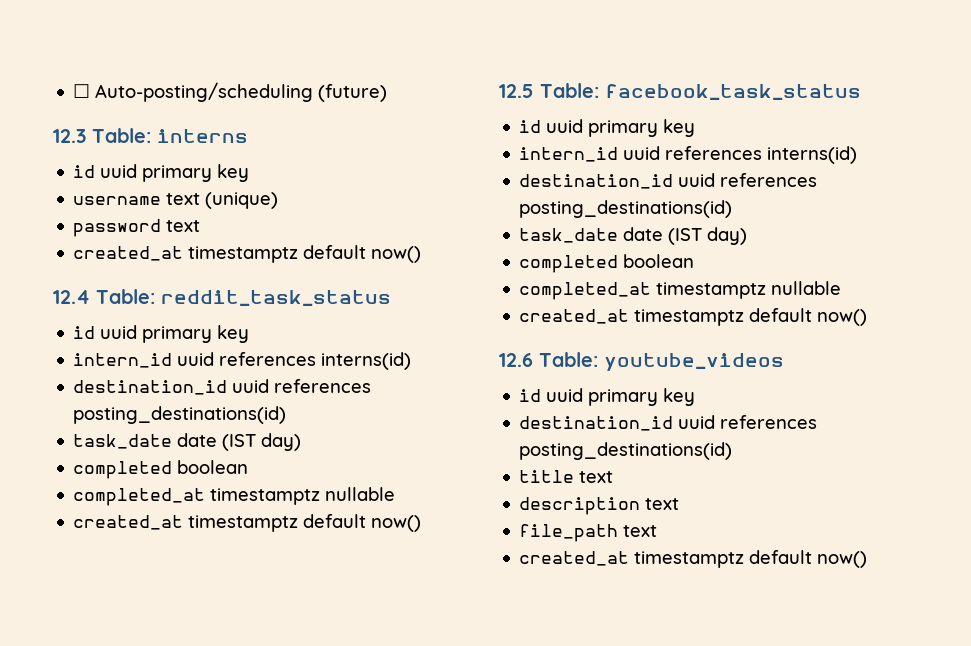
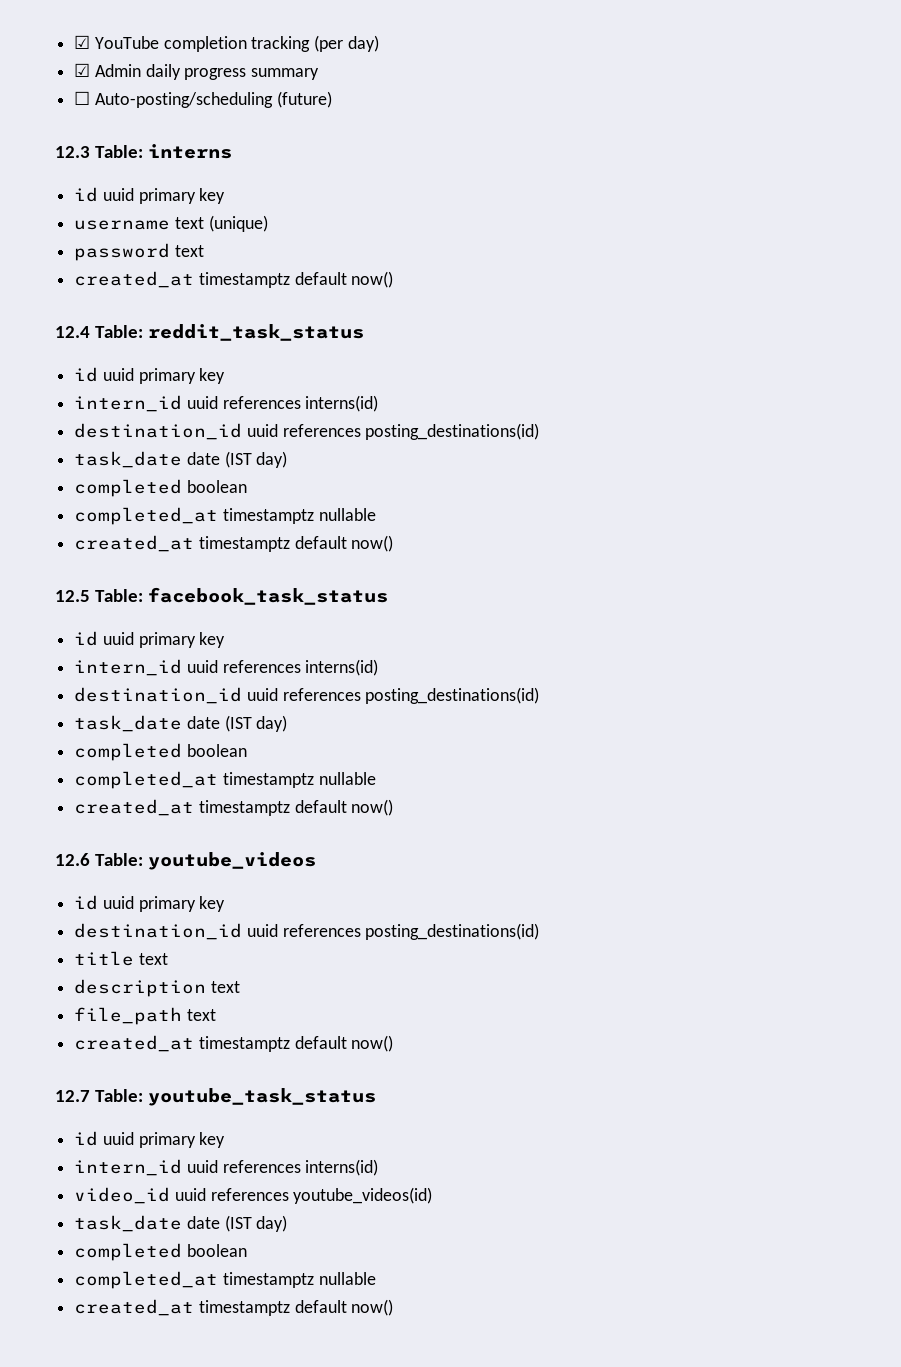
(73, 91) none -> [74,35,379,52] [74,63,320,80] ☑ YouTube completion tracking (per day) // ☑ Admin daily progress summary //
(868, 559) none -> [55,1088,377,1106] [74,1131,226,1148] [74,1159,379,1176] [74,1187,433,1204] [74,1215,288,1232] [74,1243,247,1261] [74,1271,376,1289] [74,1299,394,1316] // 12.7 Table: youtube_task_status // id uuid primary key // intern_id uuid references interns(id) // video_id uuid references youtube_videos(id) // task_date date (IST day) // completed boolean // completed_at timestamptz nullable // created_at timestamptz default now()

